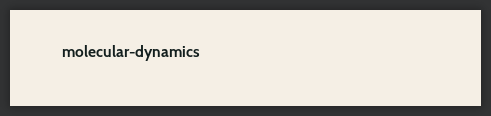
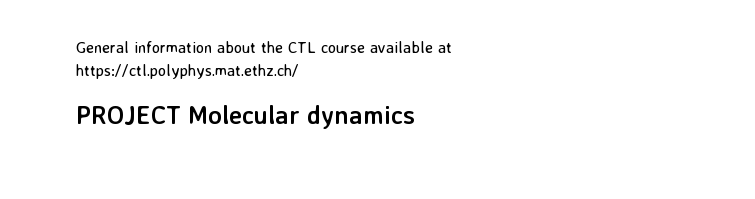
[62,45,200,61] molecular-dynamics -> [76,41,452,53] [76,64,299,79] [76,105,415,129] General information about the CTL course available at https://ctl.polyphys.mat.ethz.ch/ // PROJECT Molecular dynamics

